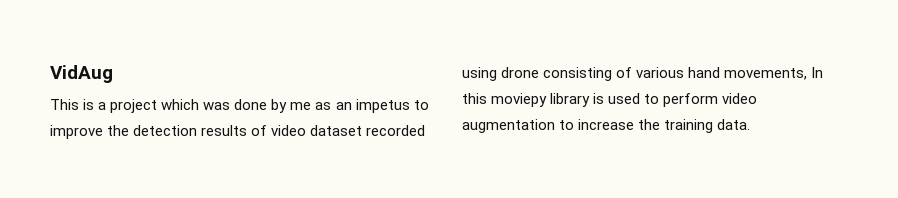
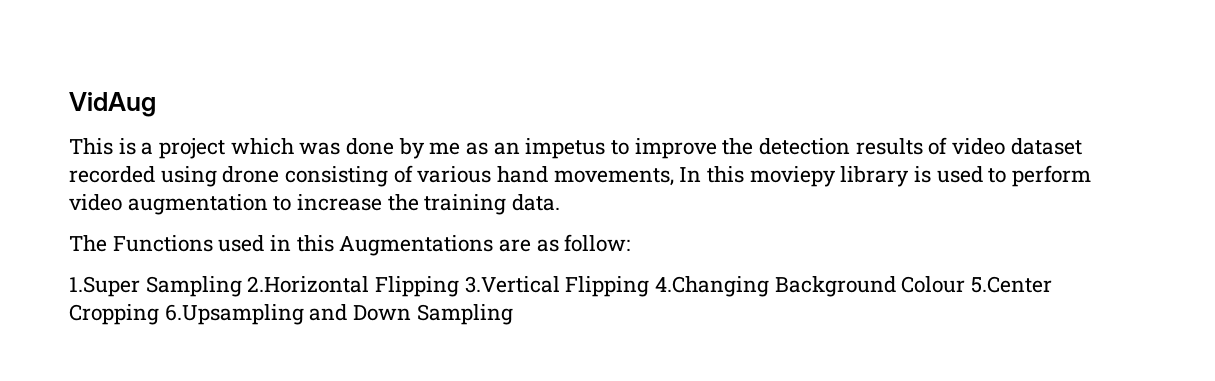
(751, 124) none -> [69,234,631,256] [69,276,1053,297] [69,304,513,325] // The Functions used in this Augmentations are as follow: // 1.Super Sampling 2.Horizontal Flipping 3.Vertical Flipping 4.Changing Background Colour 5.Center Cropping 6.Upsampling and Down Sampling

